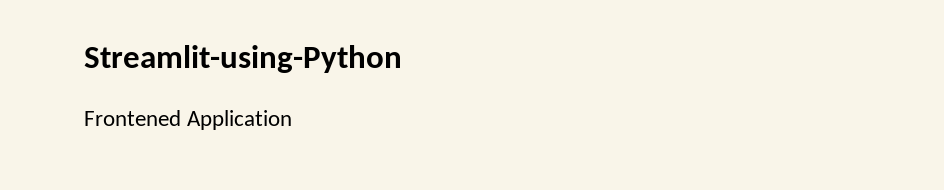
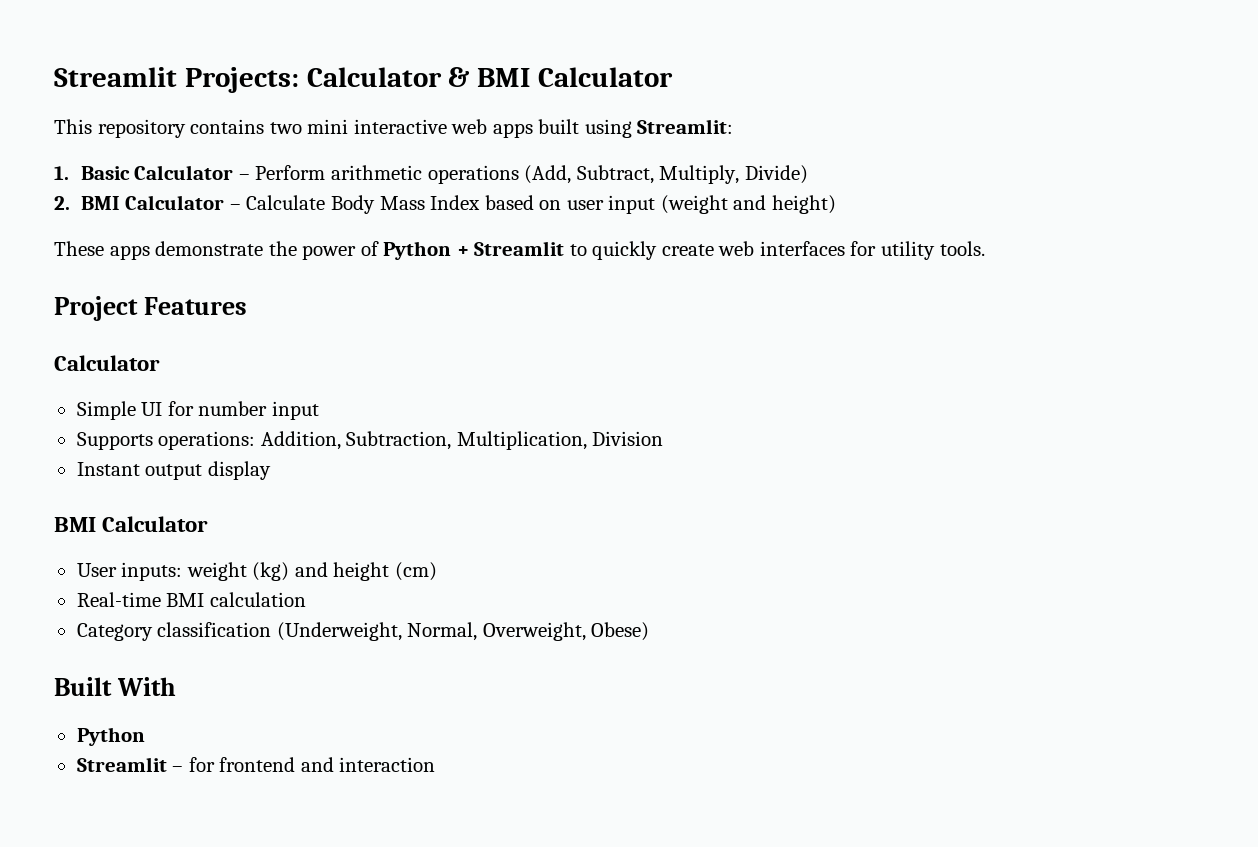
[84,45,402,73] [84,110,293,130] Streamlit-using-Python // Frontened Application -> [54,67,674,93] [54,119,734,138] [54,165,808,184] [54,195,836,214] [54,241,985,260] [54,296,247,321] [54,355,160,371] [76,401,319,420] [76,431,664,450] [76,461,271,480] [54,516,209,532] [76,562,437,581] [76,592,306,607] [76,622,650,641] [54,677,176,696] [76,727,145,746] [76,757,436,772] Streamlit Projects: Calculator & BMI Calculator // This repository contains two mini interactive web apps built using Streamlit: // 1. Basic Calculator – Perform arithmetic operations (Add, Subtract, Multiply, Divide) // 2. BMI Calculator – Calculate Body Mass Index based on user input (weight and height) // These apps demonstrate the power of Python + Streamlit to quickly create web interfaces for utility tools. // Project Features // Calculator // Simple UI for number input // Supports operations: Addition, Subtraction, Multiplication, Division // Instant output display // BMI Calculator // User inputs: weight (kg) and height (cm) // Real-time BMI calculation // Category classification (Underweight, Normal, Overweight, Obese) // Built With // Python // Streamlit – for frontend and interaction

